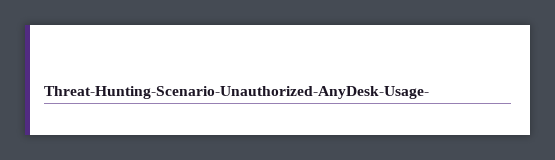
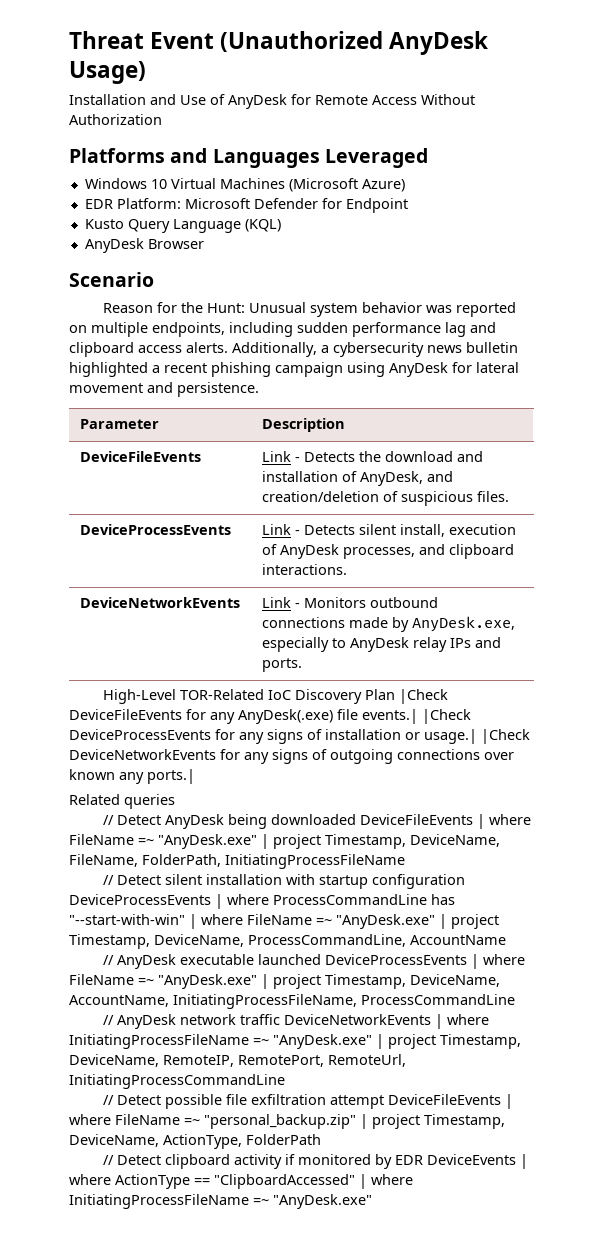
[44,86,429,99] Threat-Hunting-Scenario-Unauthorized-AnyDesk-Usage- -> [69,31,489,55] [69,61,146,84] [69,94,475,109] [69,114,162,125] [69,148,428,168] [84,178,405,192] [84,198,408,213] [84,219,281,233] [84,238,204,253] [69,272,154,287] [102,302,516,317] [69,322,496,337] [69,342,518,357] [69,362,519,377] [69,382,259,397] [79,419,159,429] [261,418,345,432] [79,451,201,462] [261,451,483,462] [261,471,453,486] [261,491,509,506] [79,524,231,535] [261,524,516,537] [261,544,514,559] [261,564,347,575] [79,597,240,608] [261,597,438,608] [261,616,515,632] [261,637,501,652] [261,658,302,672] [102,689,448,704] [69,709,471,724] [69,729,530,744] [69,749,514,764] [69,769,195,784] [69,794,175,809] [102,814,531,829] [69,834,500,849] [69,854,405,869] [102,874,465,889] [69,894,455,909] [69,914,499,929] [69,934,506,949] [102,954,525,969] [69,974,500,989] [69,994,515,1009] [102,1014,489,1029] [69,1034,521,1049] [69,1054,406,1067] [69,1074,285,1089] [102,1094,513,1109] [69,1114,505,1129] [69,1134,321,1149] [102,1154,528,1169] [69,1174,413,1189] [69,1194,372,1209] Threat Event (Unauthorized AnyDesk Usage) // Installation and Use of AnyDesk for Remote Access Without Authorization // Platforms and Languages Leveraged // Windows 10 Virtual Machines (Microsoft Azure) // EDR Platform: Microsoft Defender for Endpoint // Kusto Query Language (KQL) // AnyDesk Browser // Scenario // Reason for the Hunt: Unusual system behavior was reported on multiple endpoints, including sudden performance lag and clipboard access alerts. Additionally, a cybersecurity news bulletin highlighted a recent phishing campaign using AnyDesk for lateral movement and persistence. // Parameter | Description // DeviceFileEvents | Link - Detects the download and installation of AnyDesk, and creation/deletion of suspicious files. // DeviceProcessEvents | Link - Detects silent install, execution of AnyDesk processes, and clipboard interactions. // DeviceNetworkEvents | Link - Monitors outbound connections made by AnyDesk.exe, especially to AnyDesk relay IPs and ports. // High-Level TOR-Related IoC Discovery Plan |Check DeviceFileEvents for any AnyDesk(.exe) file events.| |Check DeviceProcessEvents for any signs of installation or usage.| |Check DeviceNetworkEvents for any signs of outgoing connections over known any ports.| // Related queries // // Detect AnyDesk being downloaded DeviceFileEvents | where FileName =~ "AnyDesk.exe" | project Timestamp, DeviceName, FileName, FolderPath, InitiatingProcessFileName // // Detect silent installation with startup configuration DeviceProcessEvents | where ProcessCommandLine has "--start-with-win" | where FileName =~ "AnyDesk.exe" | project Timestamp, DeviceName, ProcessCommandLine, AccountName // // AnyDesk executable launched DeviceProcessEvents | where FileName =~ "AnyDesk.exe" | project Timestamp, DeviceName, AccountName, InitiatingProcessFileName, ProcessCommandLine // // AnyDesk network traffic DeviceNetworkEvents | where InitiatingProcessFileName =~ "AnyDesk.exe" | project Timestamp, DeviceName, RemoteIP, RemotePort, RemoteUrl, InitiatingProcessCommandLine // // Detect possible file exfiltration attempt DeviceFileEvents | where FileName =~ "personal_backup.zip" | project Timestamp, DeviceName, ActionType, FolderPath // // Detect clipboard activity if monitored by EDR DeviceEvents | where ActionType == "ClipboardAccessed" | where InitiatingProcessFileName =~ "AnyDesk.exe"

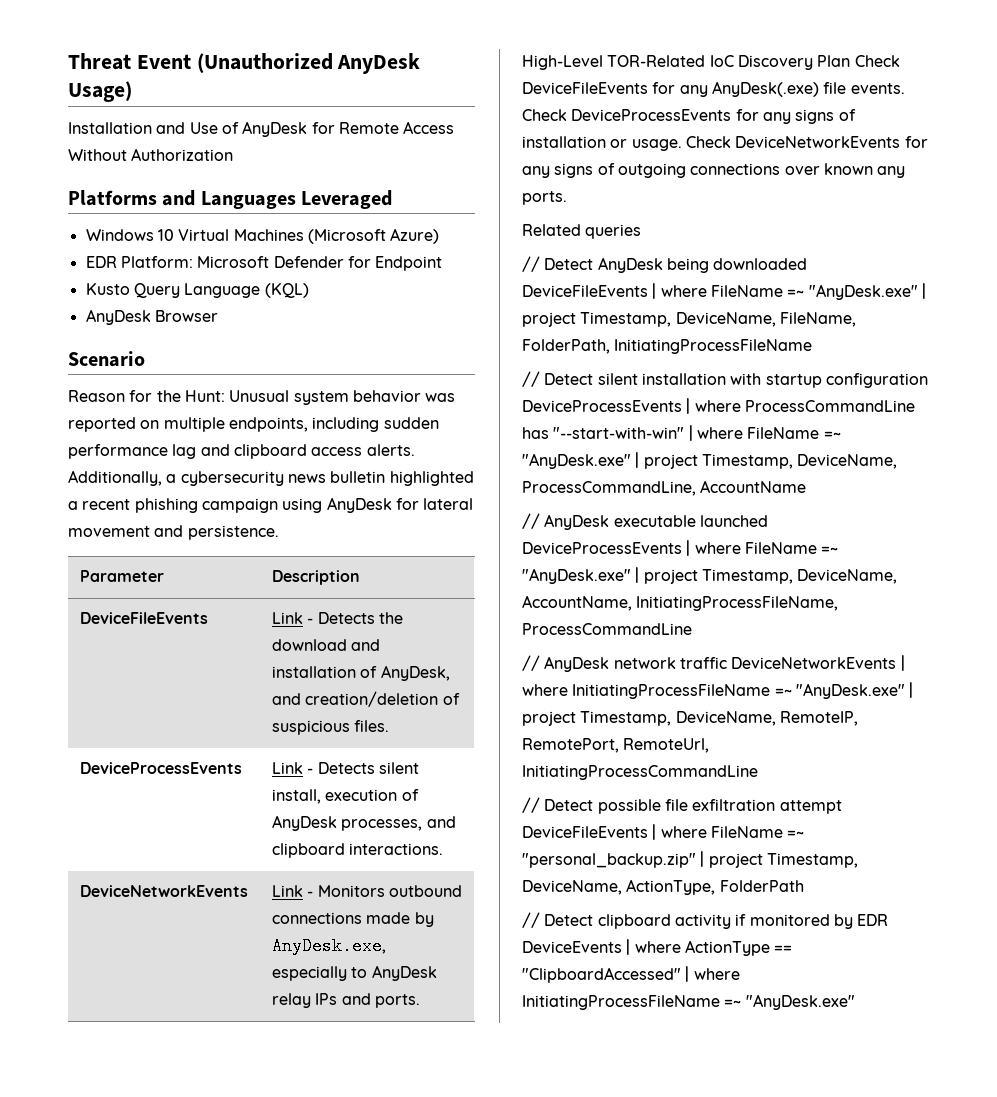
[398,689,448,704] |Check -> [854,55,900,67] Check
[362,709,471,724] events.| |Check -> [850,83,905,94] [522,109,567,121] events. Check
[424,729,530,744] usage.| |Check -> [631,136,731,151] usage. Check
[147,769,195,784] ports.| -> [522,191,567,205] ports.

